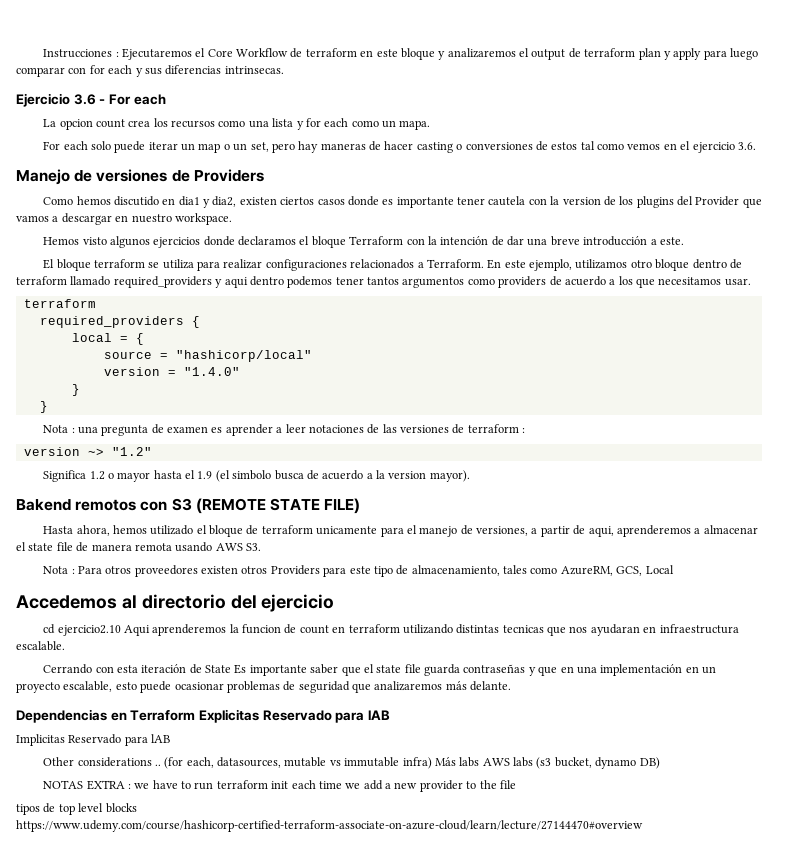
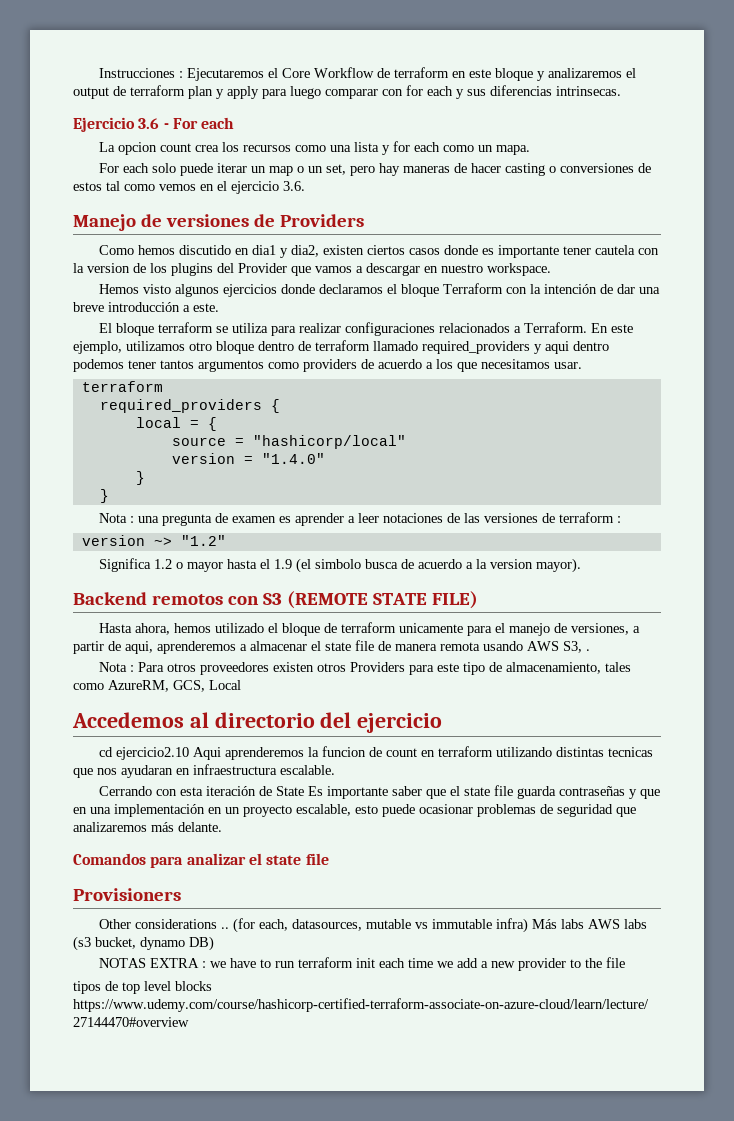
[16,499,71,511] Bakend -> [73,592,147,605] Backend
[246,543,261,551] S3. -> [563,641,590,653] S3, .
[16,709,390,723] [16,734,171,746] Dependencias en Terraform Explicitas Reservado para lAB // Implicitas Reservado para lAB -> [73,853,329,868] [73,888,181,901] Comandos para analizar el state file // Provisioners

